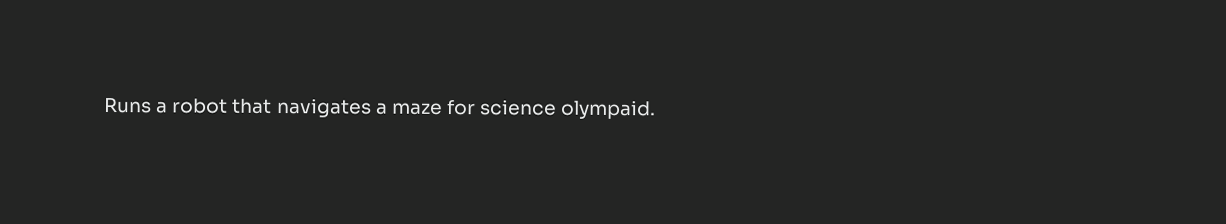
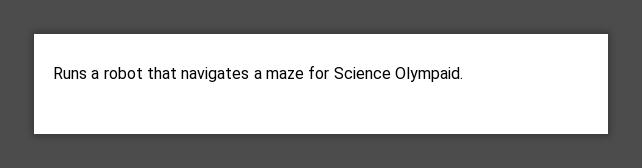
[479,99,657,120] science olympaid. -> [333,67,463,82] Science Olympaid.

